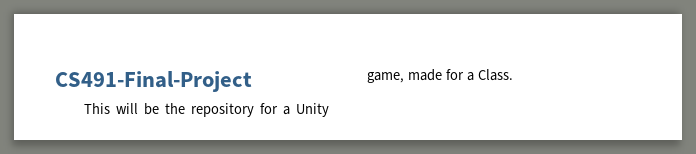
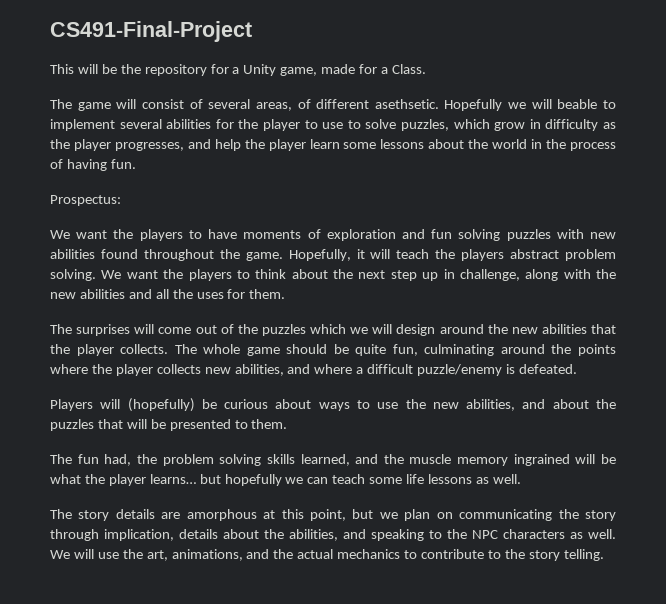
(513, 75) none -> [50,99,617,111] [50,119,617,131] [50,139,616,151] [50,159,136,171] [50,195,121,206] [50,229,617,241] [50,249,616,261] [50,269,616,281] [50,289,286,299] [50,324,616,336] [50,344,617,356] [50,364,577,376] [50,398,616,412] [50,419,288,431] [50,454,616,466] [50,474,521,486] [50,509,617,521] [50,529,616,541] [50,549,604,561] // The game will consist of several areas, of different asethsetic. Hopefully we will beable to implement several abilities for the player to use to solve puzzles, which grow in difficulty as the player progresses, and help the player learn some lessons about the world in the process of having fun. // Prospectus: // We want the players to have moments of exploration and fun solving puzzles with new abilities found throughout the game. Hopefully, it will teach the players abstract problem solving. We want the players to think about the next step up in challenge, along with the new abilities and all the uses for them. // The surprises will come out of the puzzles which we will design around the new abilities that the player collects. The whole game should be quite fun, culminating around the points where the player collects new abilities, and where a difficult puzzle/enemy is defeated. // Players will (hopefully) be curious about ways to use the new abilities, and about the puzzles that will be presented to them. // The fun had, the problem solving skills learned, and the muscle memory ingrained will be what the player learns… but hopefully we can teach some life lessons as well. // The story details are amorphous at this point, but we plan on communicating the story through implication, details about the abilities, and speaking to the NPC characters as well. We will use the art, animations, and the actual mechanics to contribute to the story telling.

